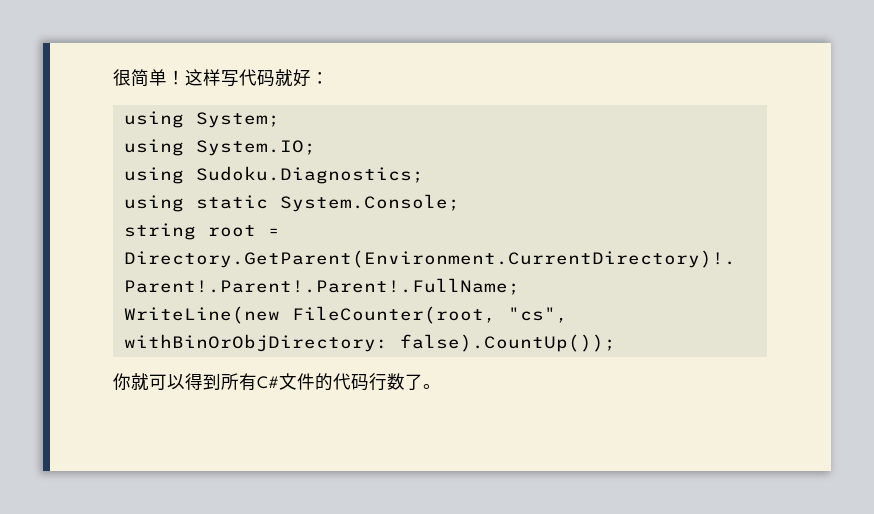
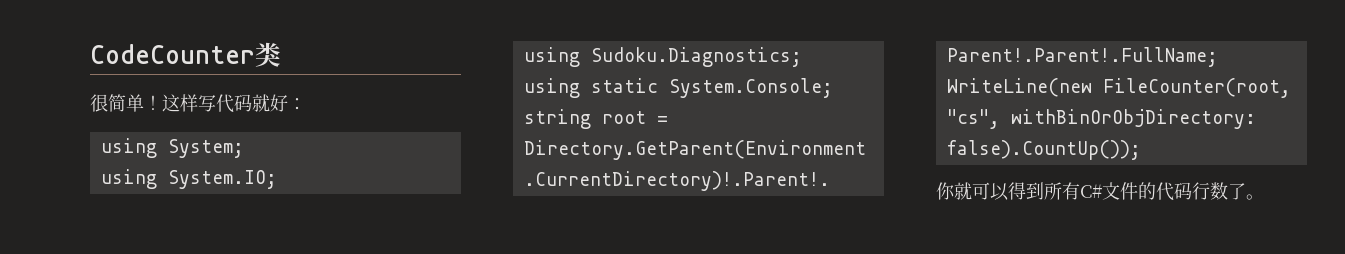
(113, 77) none -> [90,42,281,67] CodeCounter类 //

